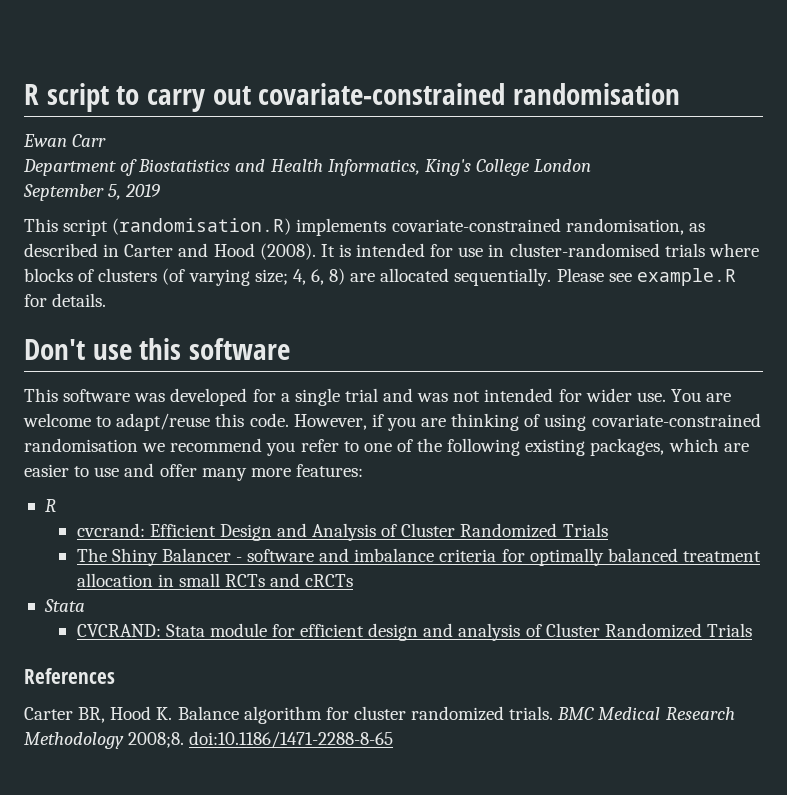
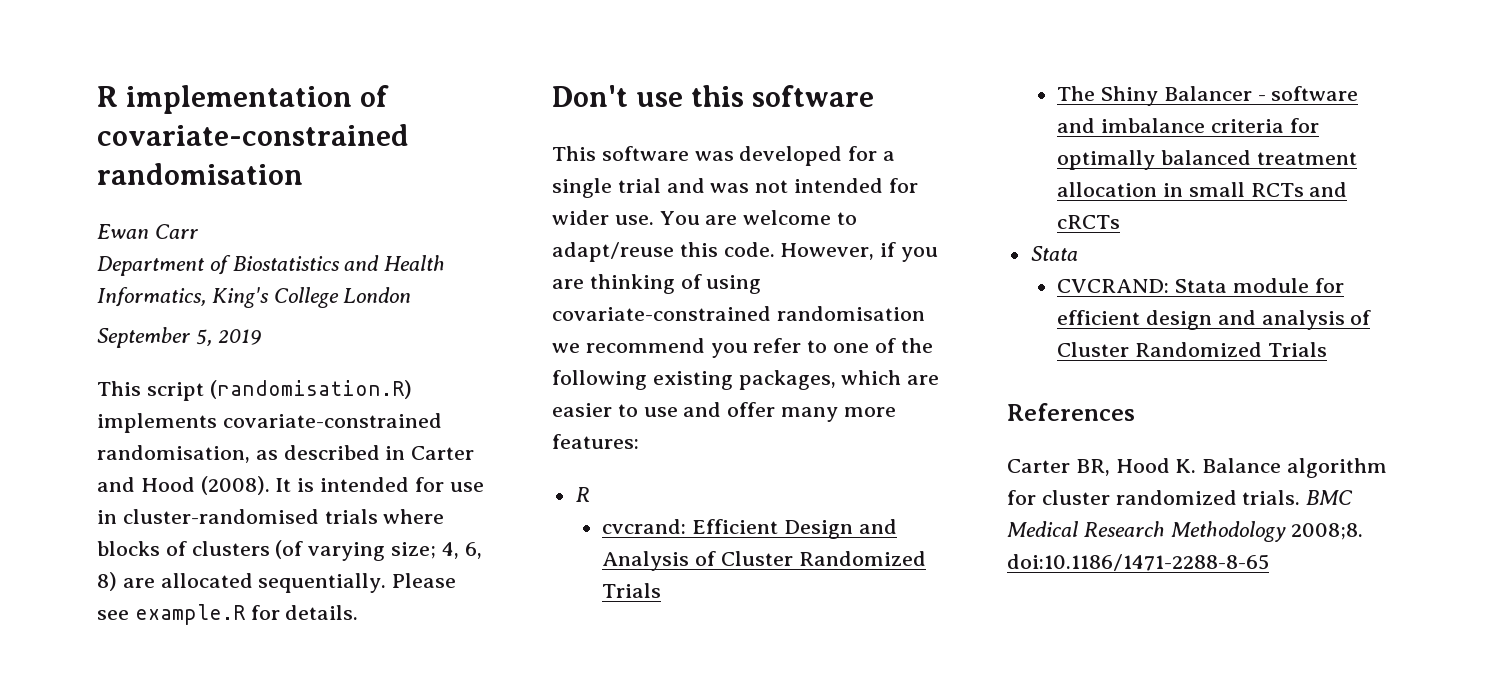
[24,83,251,112] R script to carry out -> [97,85,390,114] R implementation of

